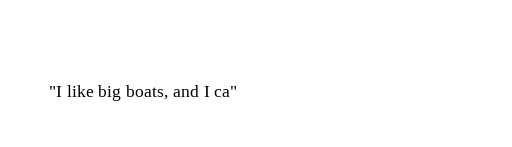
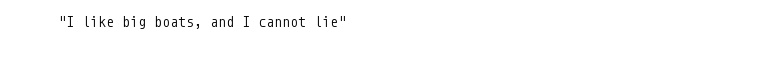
[214,86,238,97] ca" -> [258,16,346,27] cannot lie"

